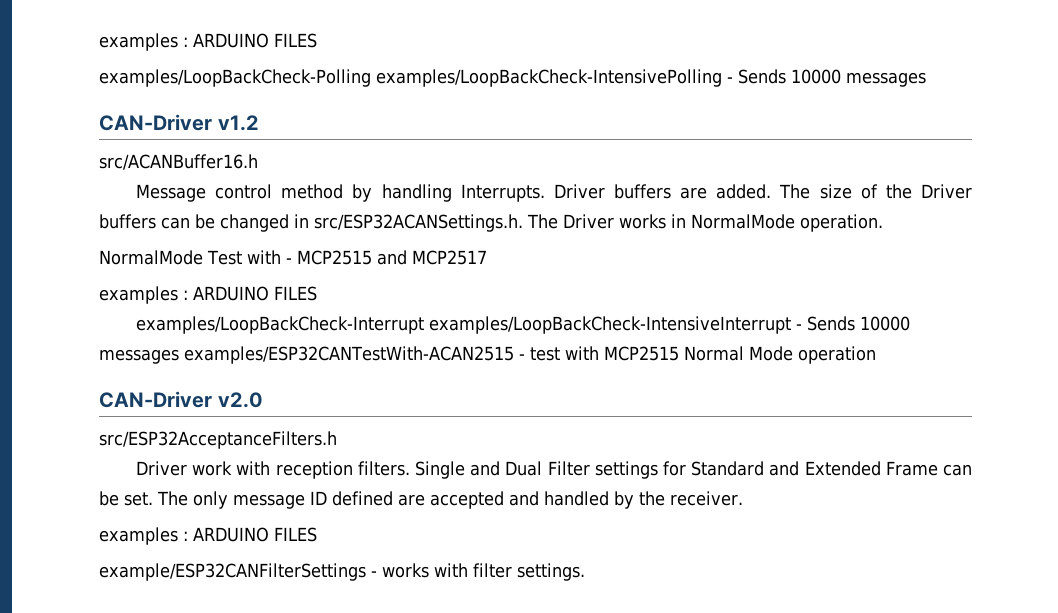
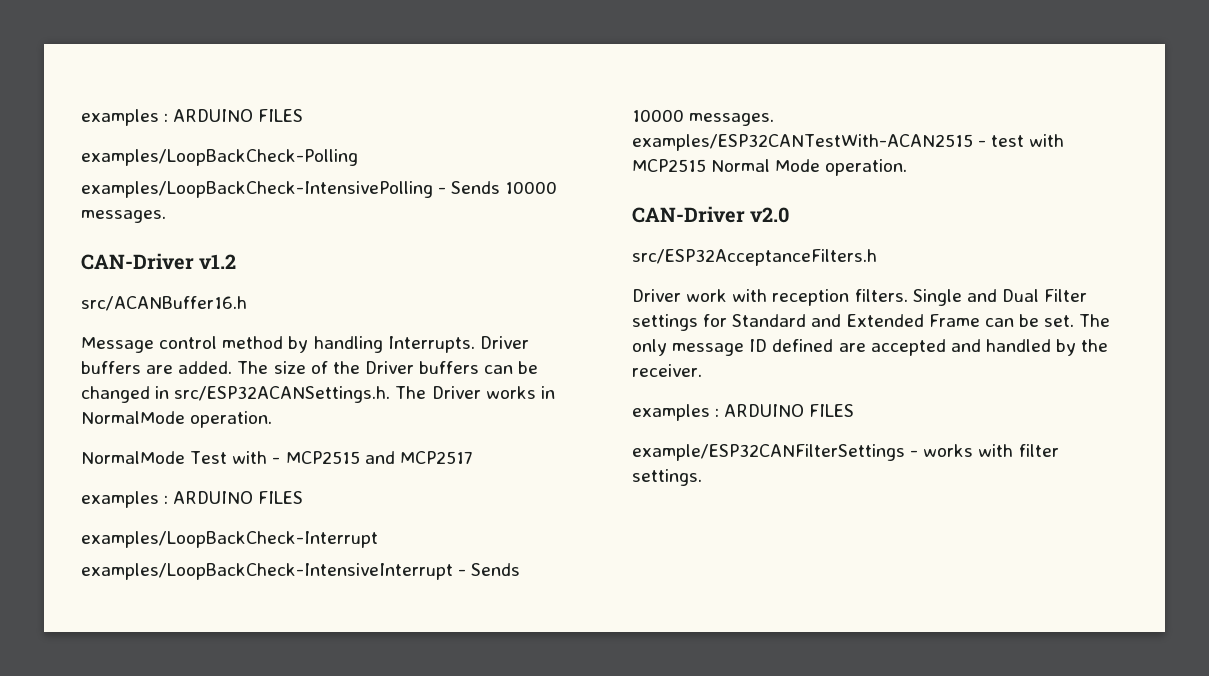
(371, 78) none -> (358, 157) //
[846,72,926,87] messages -> [81,210,166,223] messages.
(425, 325) none -> (378, 539) //
[99,349,179,364] messages -> [689,113,775,126] messages. //
[797,346,876,364] operation -> [825,159,908,176] operation.

